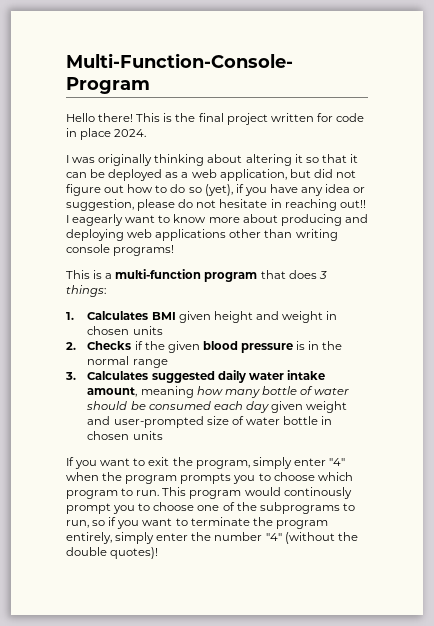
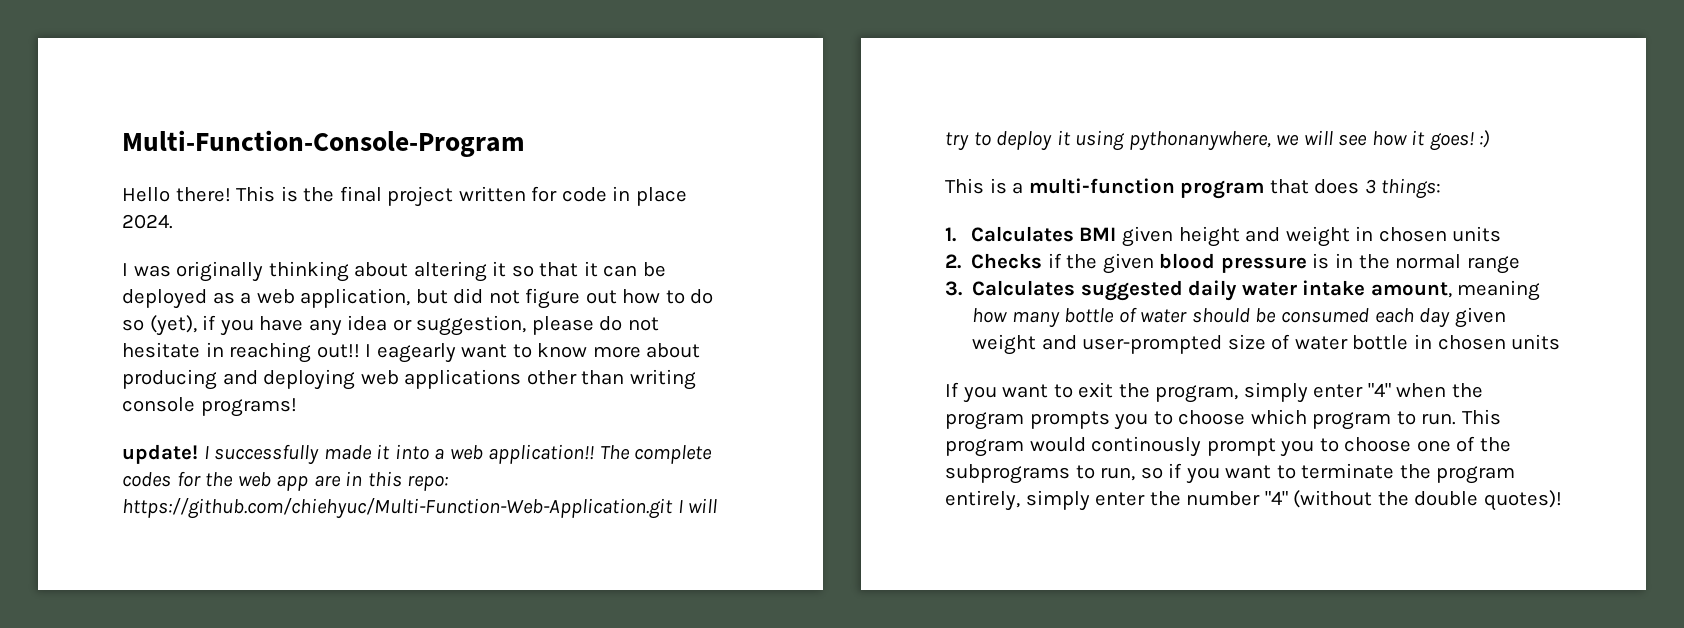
(175, 250) none -> [122,444,713,465] [122,471,449,491] [122,498,718,519] [945,130,1491,151] // update! I successfully made it into a web application!! The complete codes for the web app are in this repo: https://github.com/chiehyuc/Multi-Function-Web-Application.git I will try to deploy it using pythonanywhere, we will see how it goes! :)

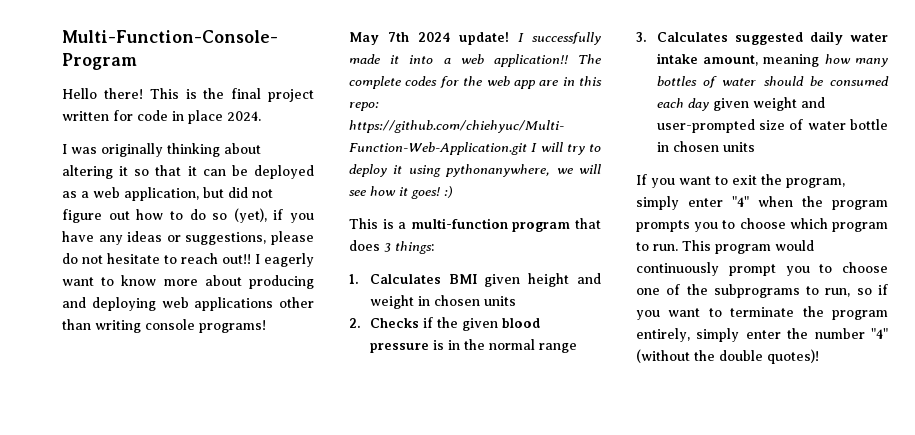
[347,315,527,336] idea or suggestion, -> [127,231,267,245] ideas or suggestions,
[205,342,312,363] in reaching -> [164,253,218,264] to reach
[376,343,456,363] eagearly -> [264,253,314,267] eagerly
(297, 407) none -> [349,32,450,45] May 7th 2024
[1064,308,1115,323] bottle -> [656,76,697,86] bottles
[1091,436,1202,457] continously -> [636,262,719,276] continuously

